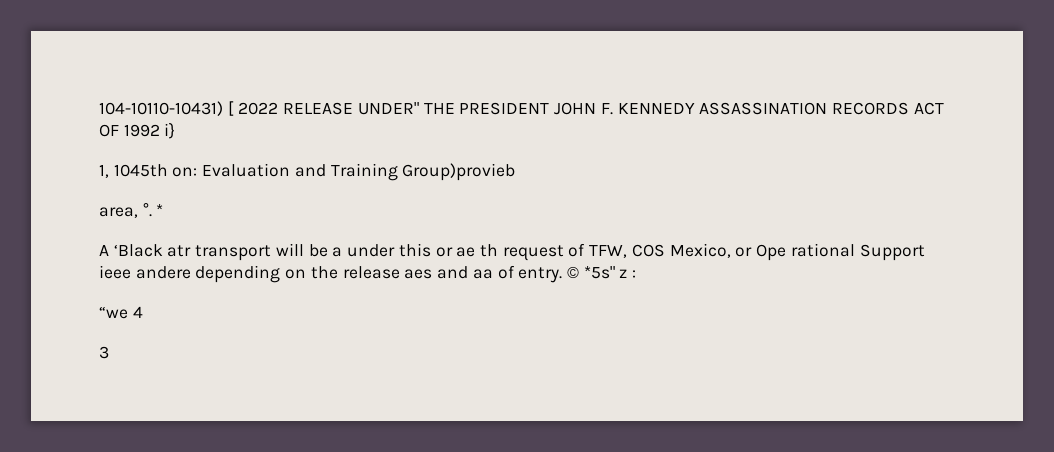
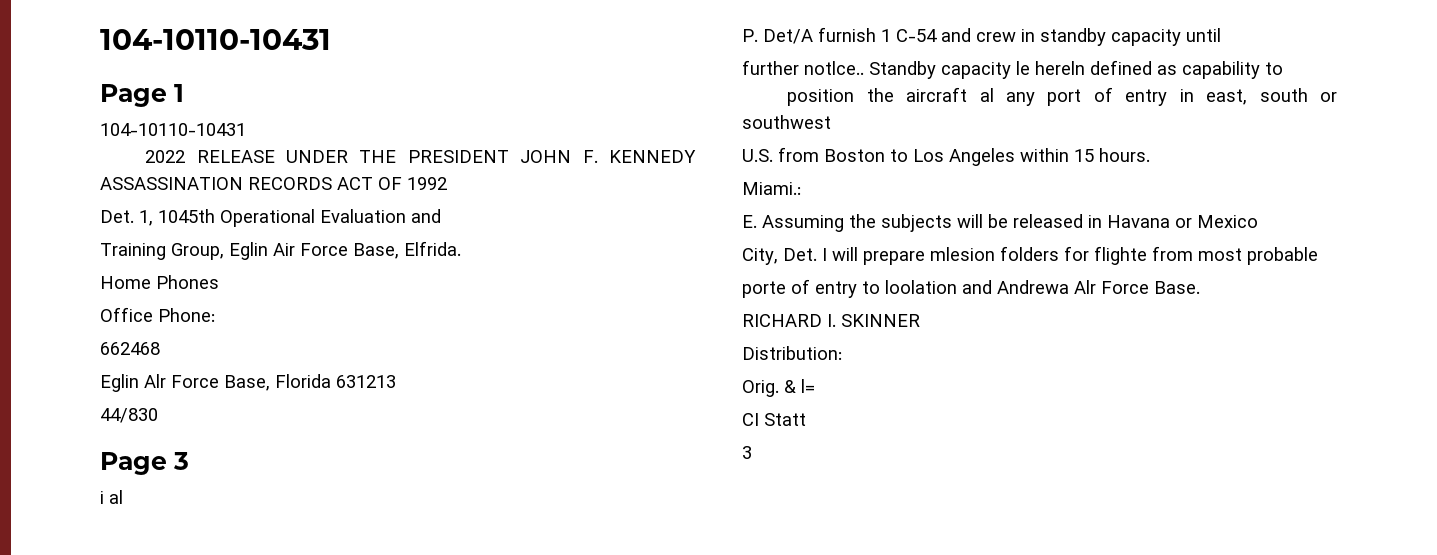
[99,101,234,116] 104-10110-10431) [ -> [100,29,331,50] [100,84,184,107] [100,123,246,136] 104-10110-10431 // Page 1 // 104-10110-10431 //
[357,102,419,115] UNDER" -> [286,150,349,163] UNDER
[164,122,176,139] i} // -> [100,210,134,223] // Det.
[172,167,198,177] on: -> [220,209,315,227] Operational
[330,163,516,181] [99,203,164,218] [99,243,925,261] [99,265,637,283] [99,306,143,319] Training Group)provieb // area, °. * // A ‘Black atr transport will be a under this or ae th request of TFW, COS Mexico, or Ope rational Support ieee andere depending on the release aes and aa of entry. © *5s" z : // “we 4 -> [100,241,461,260] [100,275,219,289] [100,307,215,322] [100,342,160,355] [100,374,396,392] [100,408,158,423] [100,452,189,475] [100,490,123,504] [742,27,1221,46] [742,60,1283,79] [787,87,1337,106] [742,115,831,129] [742,147,1150,166] [742,182,801,195] [742,214,1258,232] [742,246,1318,265] [742,279,1200,298] [742,314,920,327] [742,346,842,360] [742,379,815,397] [742,413,806,426] // Training Group, Eglin Air Force Base, Elfrida. // Home Phones // Office Phone: // 662468 // Eglin Alr Force Base, Florida 631213 // 44/830 // Page 3 // i al // P. Det/A furnish 1 C-54 and crew in standby capacity until // further notlce.. Standby capacity le hereln defined as capability to // position the aircraft al any port of entry in east, south or southwest // U.S. from Boston to Los Angeles within 15 hours. // Miami.: // E. Assuming the subjects will be released in Havana or Mexico // City, Det. I will prepare mlesion folders for flighte from most probable // porte of entry to loolation and Andrewa Alr Force Base. // RICHARD I. SKINNER // Distribution: // Orig. & l= // CI Statt

